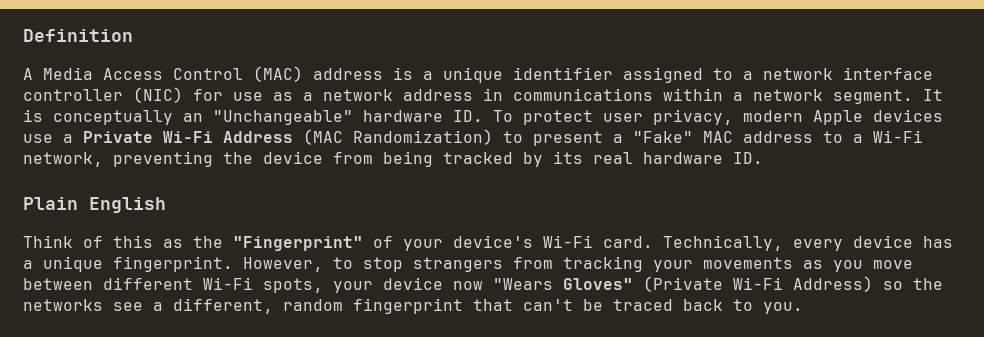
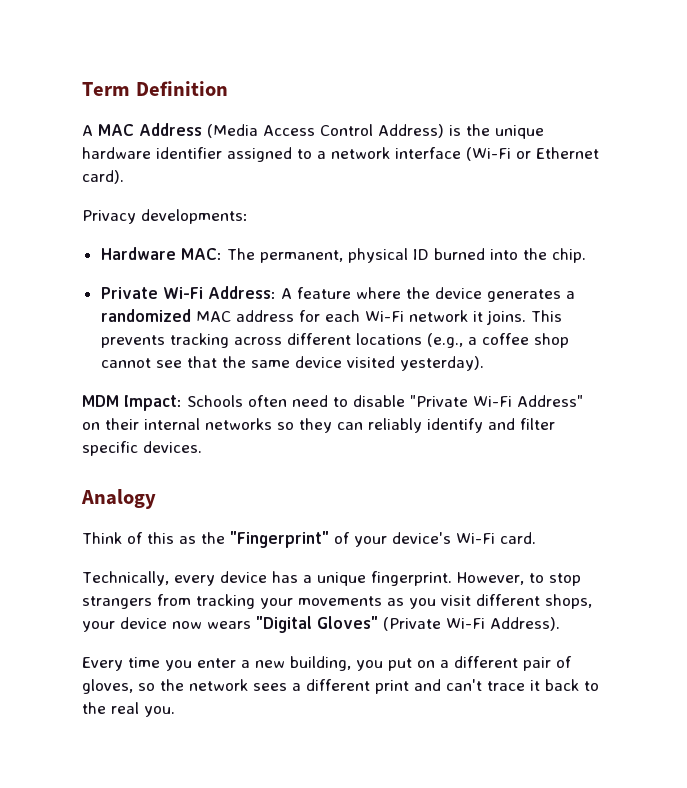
(23, 35) none -> [82,82,130,96] Term
[43,66,503,83] Media Access Control (MAC) address is a unique -> [98,123,544,139] [82,147,151,159] MAC Address (Media Access Control Address) is the unique hardware
[23,87,943,104] [23,109,943,125] [23,129,923,146] [23,151,763,167] [23,197,166,213] controller (NIC) for use as a network address in communications within a network segment. It is conceptually an "Unchangeable" hardware ID. To protect user privacy, modern Apple devices use a Private Wi-Fi Address (MAC Randomization) to present a "Fake" MAC address to a Wi-Fi network, preventing the device from being tracked by its real hardware ID. // Plain English -> [466,147,599,161] [82,170,124,184] [82,209,248,224] [100,247,586,263] [100,286,575,302] [100,309,562,325] [100,333,569,348] [100,356,484,371] [82,395,583,411] [82,418,555,433] [82,441,202,456] [81,489,156,509] (Wi-Fi or Ethernet card). // Privacy developments: // Hardware MAC: The permanent, physical ID burned into the chip. // Private Wi-Fi Address: A feature where the device generates a randomized MAC address for each Wi-Fi network it joins. This prevents tracking across different locations (e.g., a coffee shop cannot see that the same device visited yesterday). // MDM Impact: Schools often need to disable "Private Wi-Fi Address" on their internal networks so they can reliably identify and filter specific devices. // Analogy
(653, 242) none -> (536, 538) //
[873,260,913,269] [23,277,323,293] move between different Wi-Fi spots, -> [441,594,592,609] visit different shops,
[493,278,553,290] "Wears -> [207,616,312,633] wears "Digital
[793,276,943,292] [23,298,753,314] Address) so the networks see a different, random fingerprint that can't be traced back to -> [490,617,560,631] [82,656,572,671] [82,679,599,694] [82,702,139,714] Address). // Every time you enter a new building, you put on a different pair of gloves, so the network sees a different print and can't trace it back to the real

